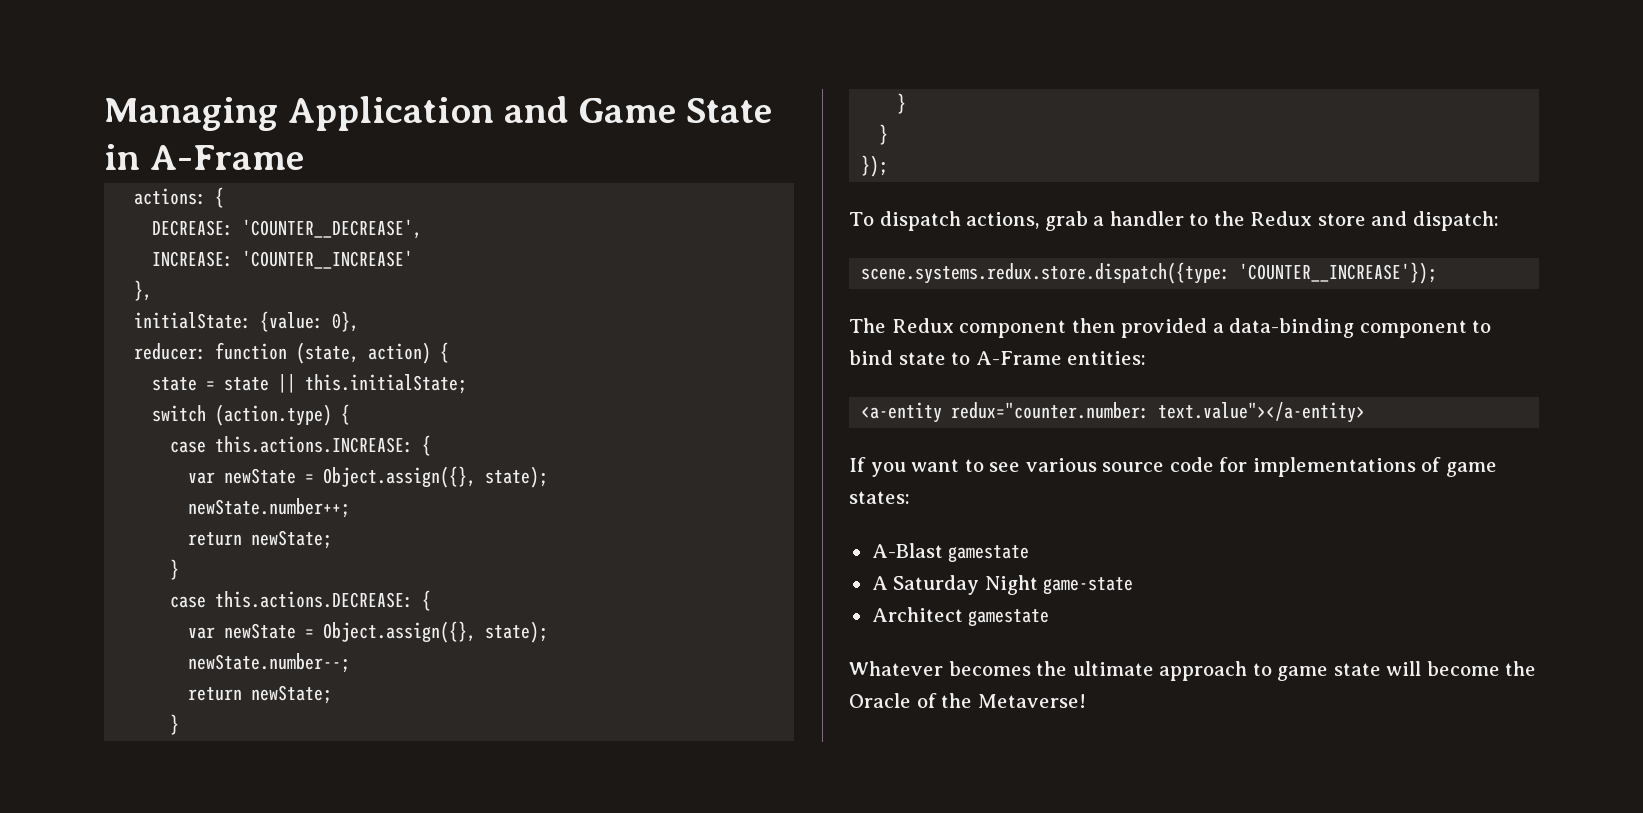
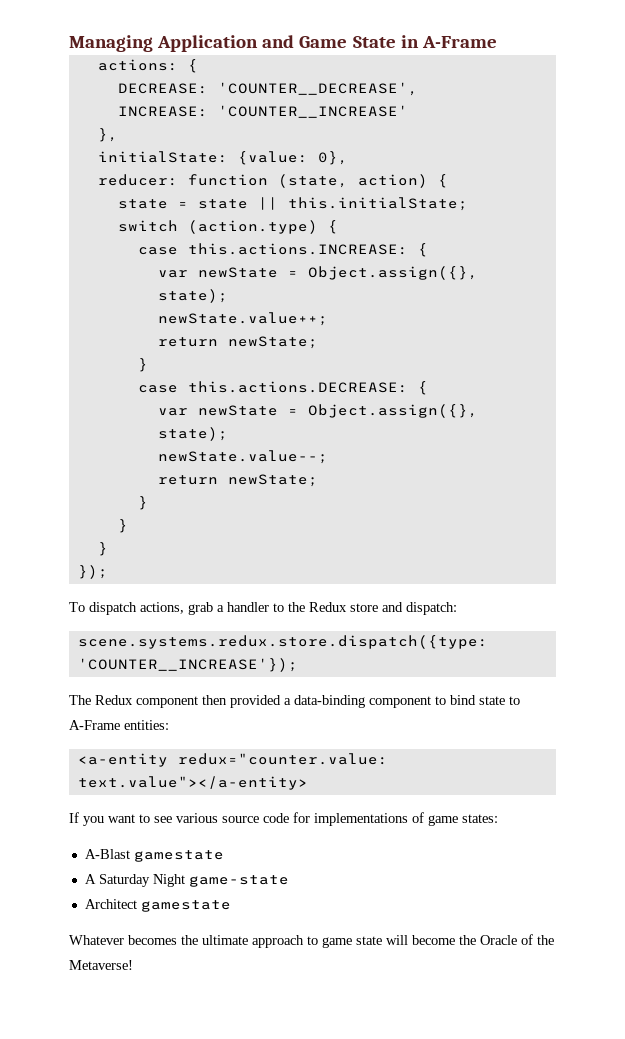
[188,498,351,518] newState.number++; -> [157,312,328,326] newState.value++;
[188,653,351,673] newState.number--; -> [157,450,328,464] newState.value--;
[951,402,1150,419] redux="counter.number: -> [177,753,388,765] redux="counter.value:

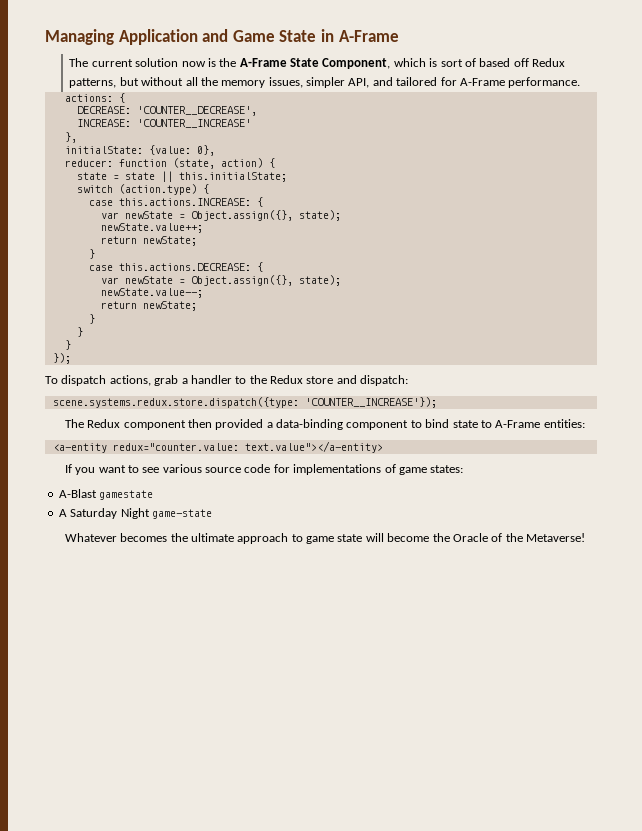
(497, 42) none -> [69,58,566,69] [69,77,581,88] // The current solution now is the A-Frame State Component, which is sort of based off Redux patterns, but without all the memory issues, simpler API, and tailored for A-Frame performance.
[84,899,231,912] // Architect gamestate -> (212, 514) none

